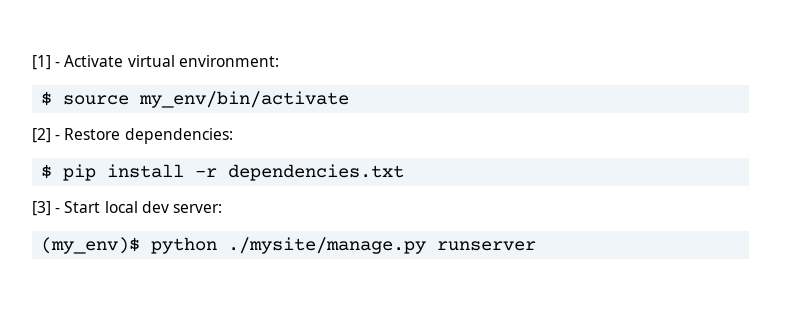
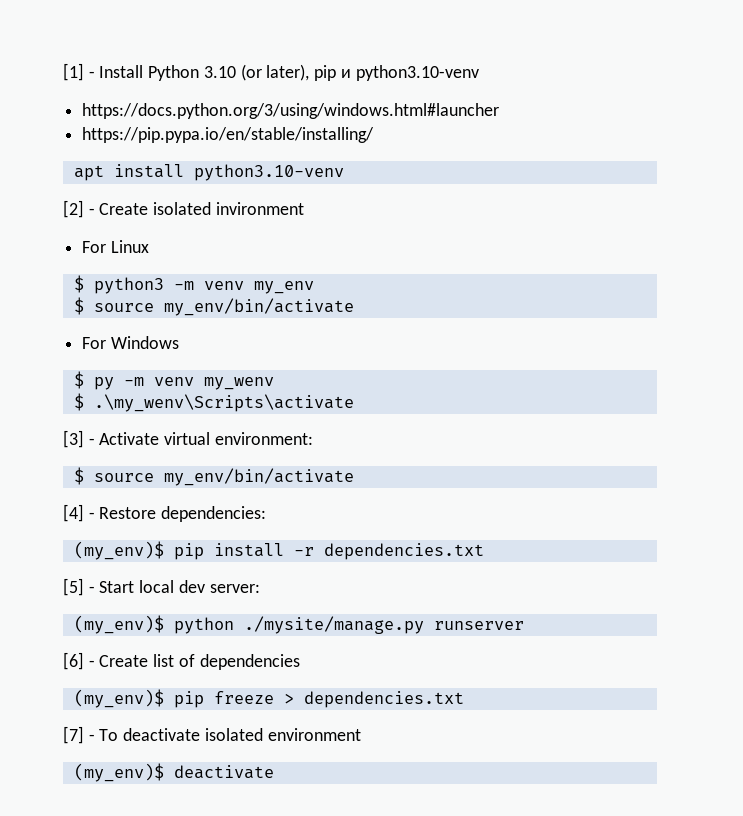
(61, 64) none -> [99,64,479,81] [82,103,500,119] [82,127,375,143] [73,164,344,181] [63,200,304,218] [82,240,149,253] [73,275,314,294] [73,297,354,316] [82,336,179,349] [73,371,274,390] [73,393,354,412] [63,430,95,448] Install Python 3.10 (or later), pip и python3.10-venv // https://docs.python.org/3/using/windows.html#launcher // https://pip.pypa.io/en/stable/installing/ // apt install python3.10-venv // [2] - Create isolated invironment // For Linux // $ python3 -m venv my_env // $ source my_env/bin/activate // For Windows // $ py -m venv my_wenv // $ .\my_wenv\Scripts\activate // [3] -
[32,128,51,143] [2] -> [63,504,84,522] [4]
[41,164,53,179] $ -> [73,541,164,560] (my_env)$
[32,201,51,216] [3] -> [63,578,84,596] [5]
(537, 246) none -> [63,652,300,670] [73,689,464,708] [63,726,361,744] [73,763,274,782] // [6] - Create list of dependencies // (my_env)$ pip freeze > dependencies.txt // [7] - To deactivate isolated environment // (my_env)$ deactivate

